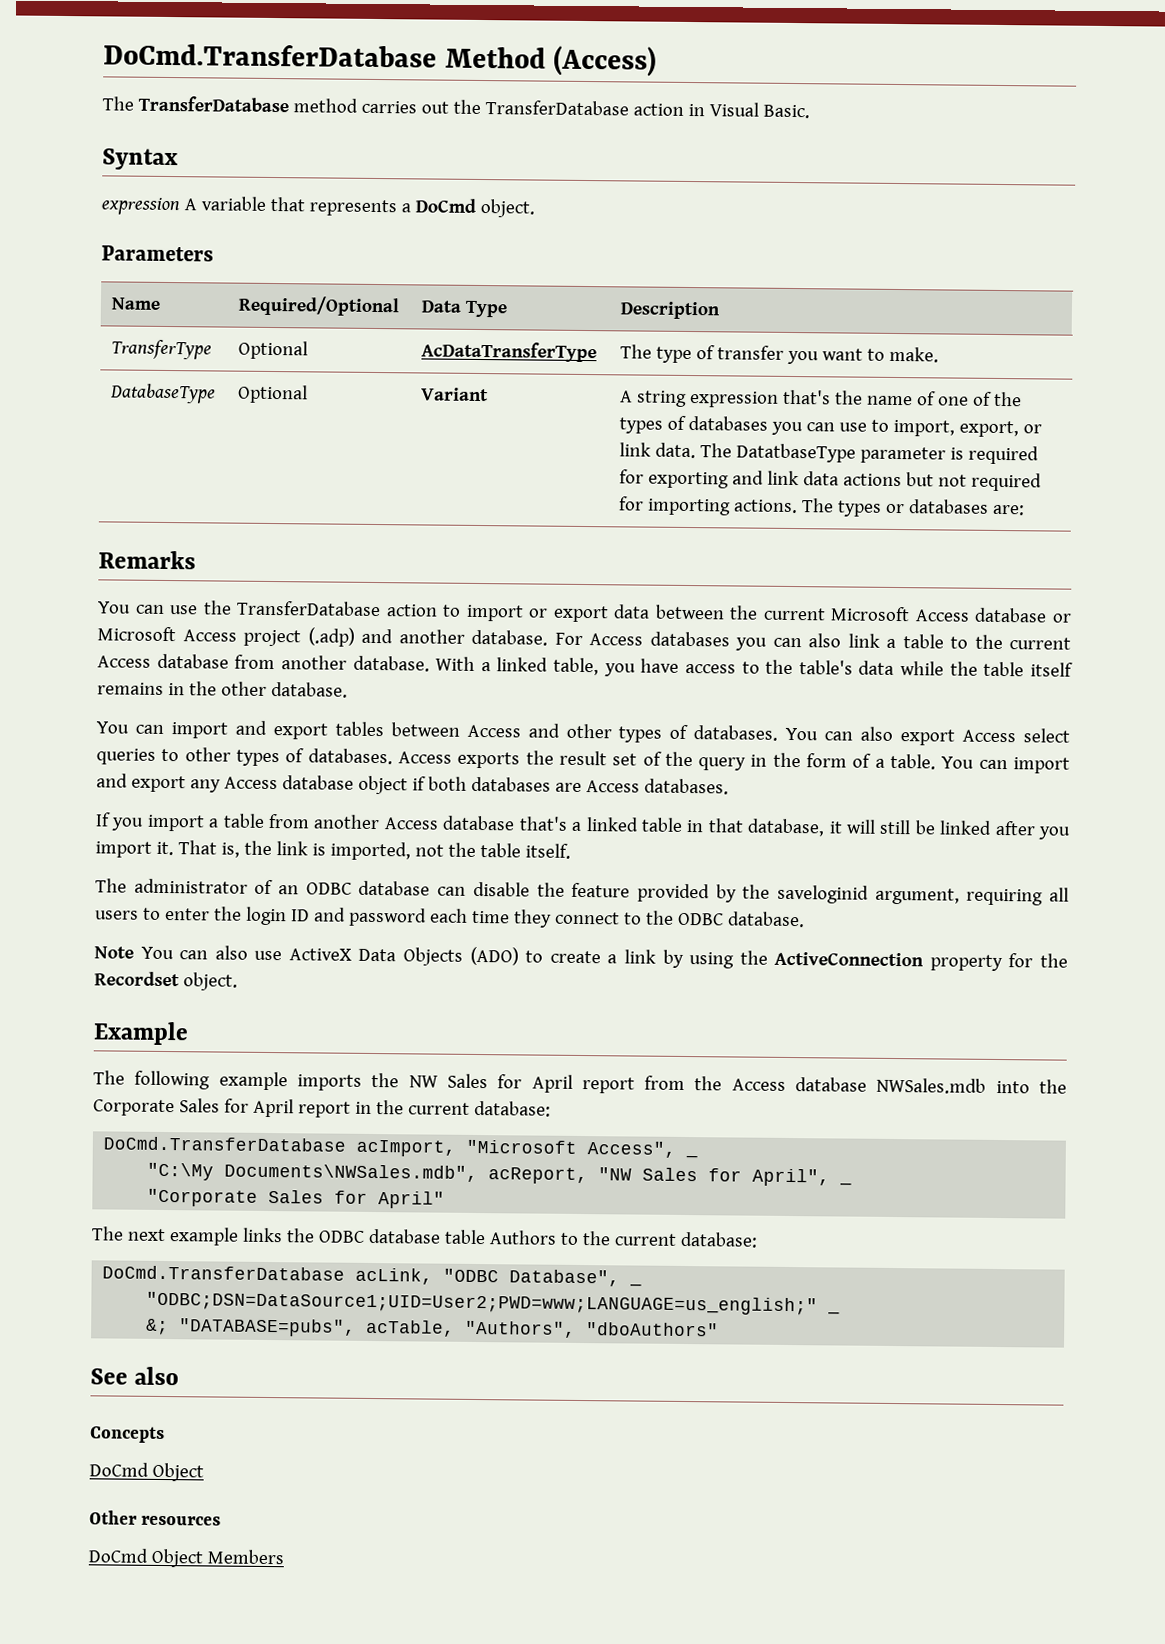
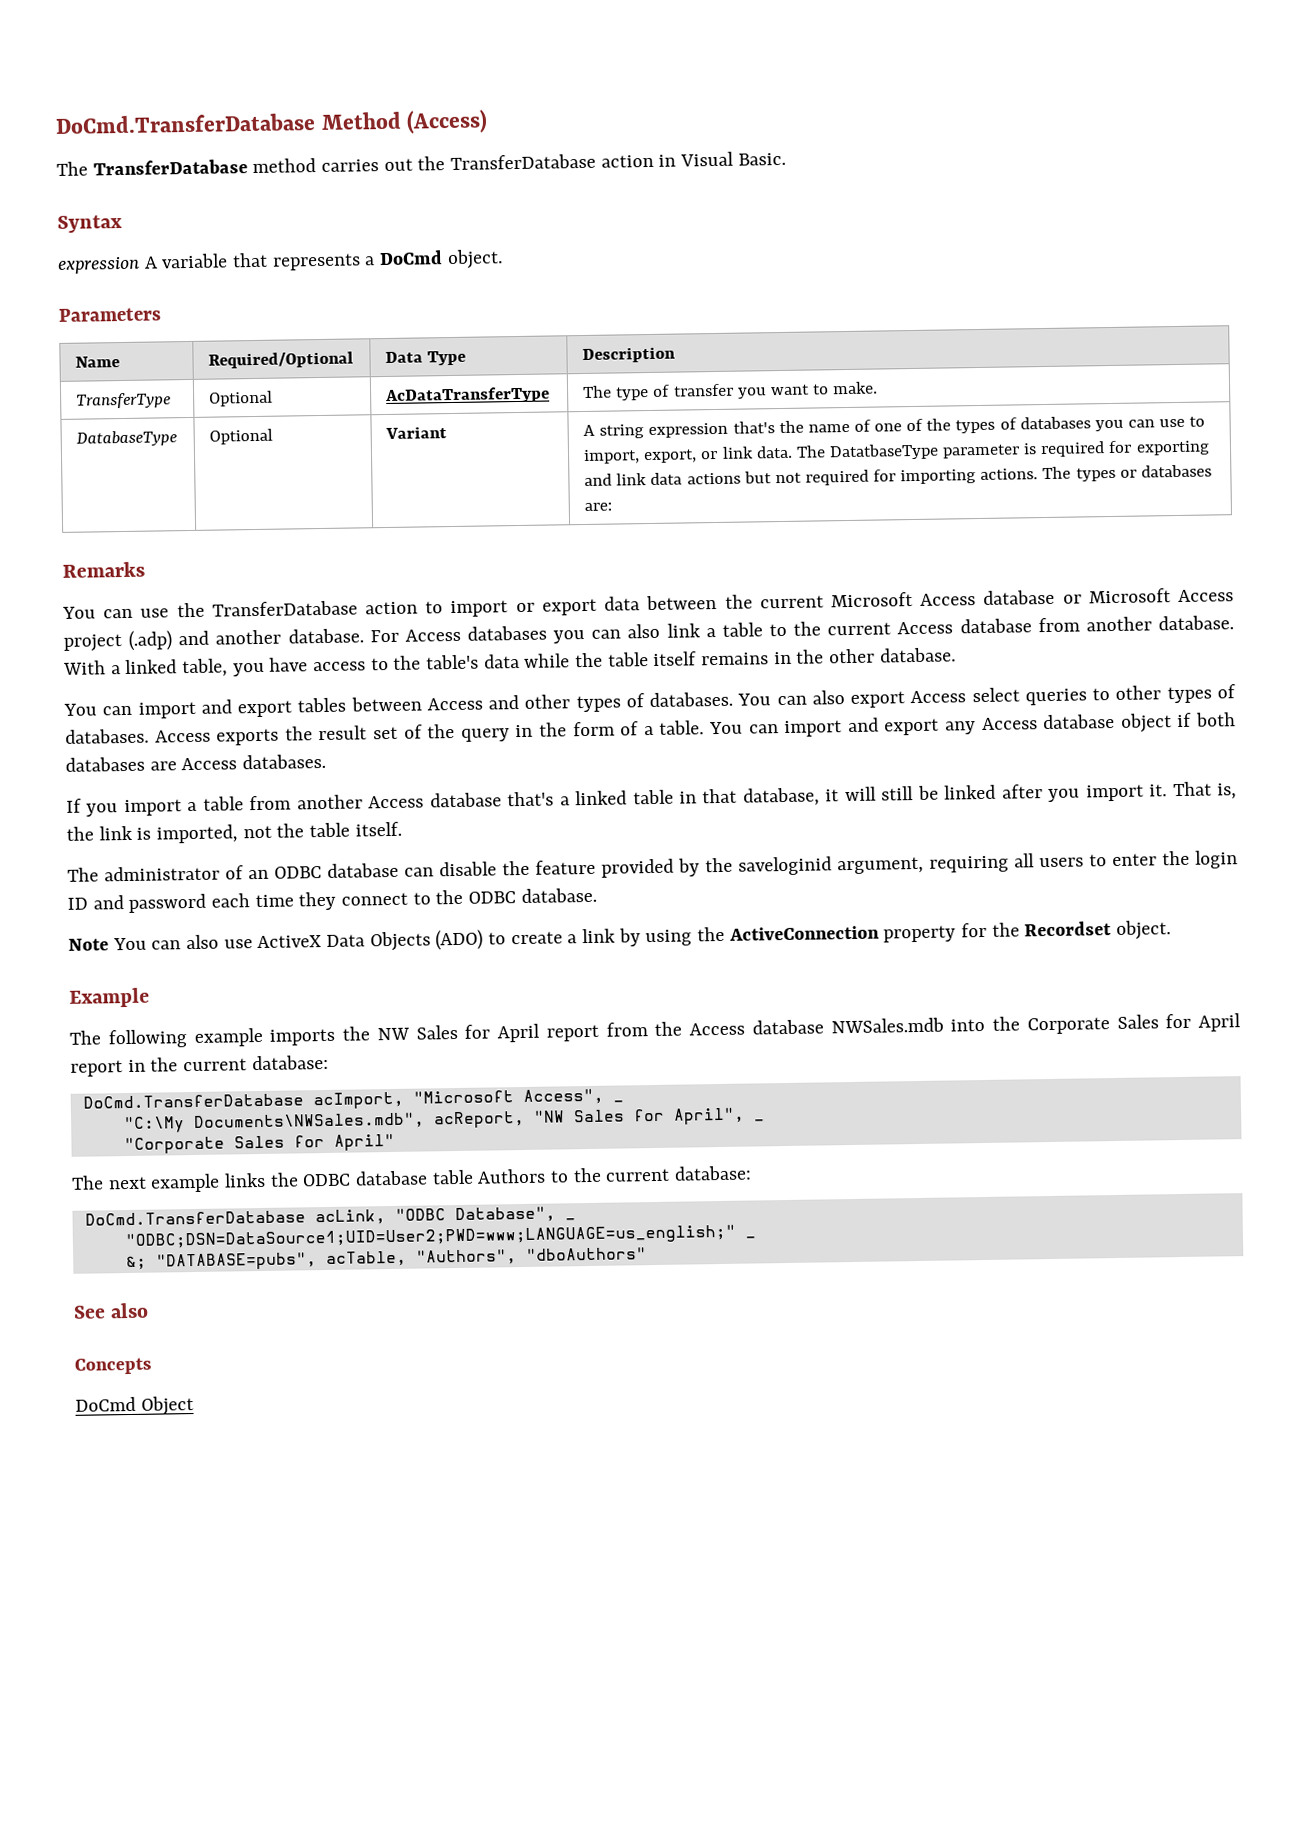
[89,1510,222,1526] [88,1548,284,1568] // Other resources // DoCmd Object Members -> (194, 1406) none

